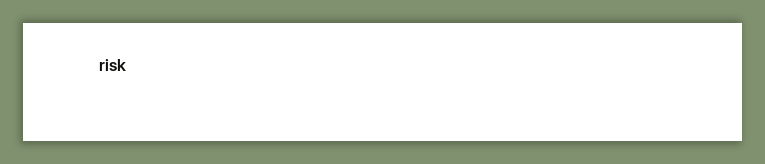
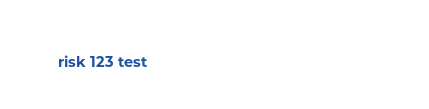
(126, 65) none -> [90,56,148,67] 123 test

